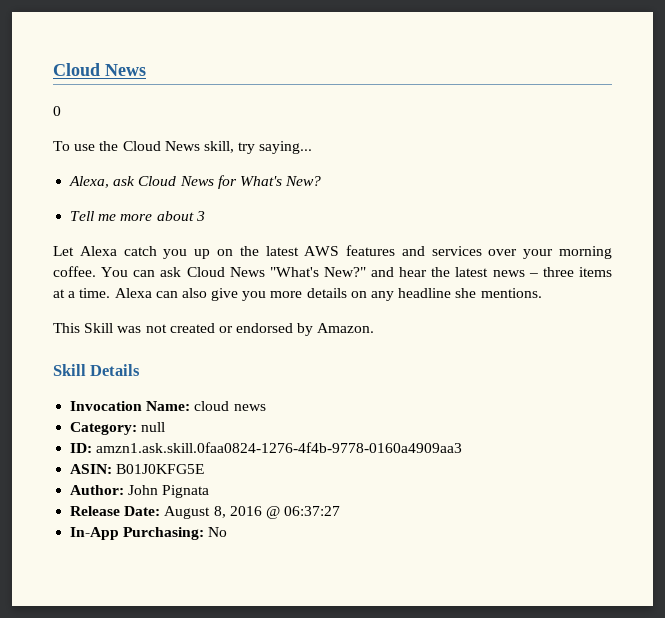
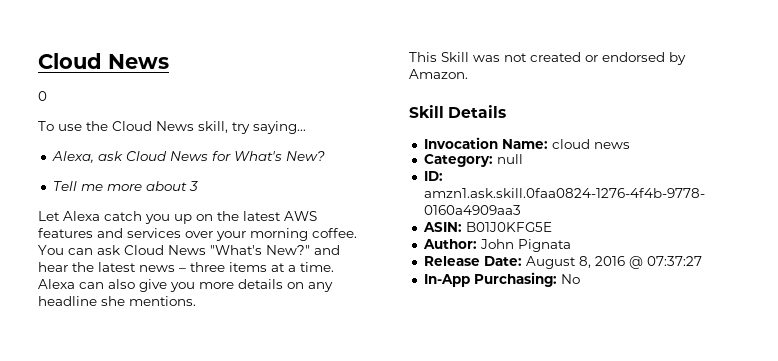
[284,506,341,516] 06:37:27 -> [646,256,702,266] 07:37:27

